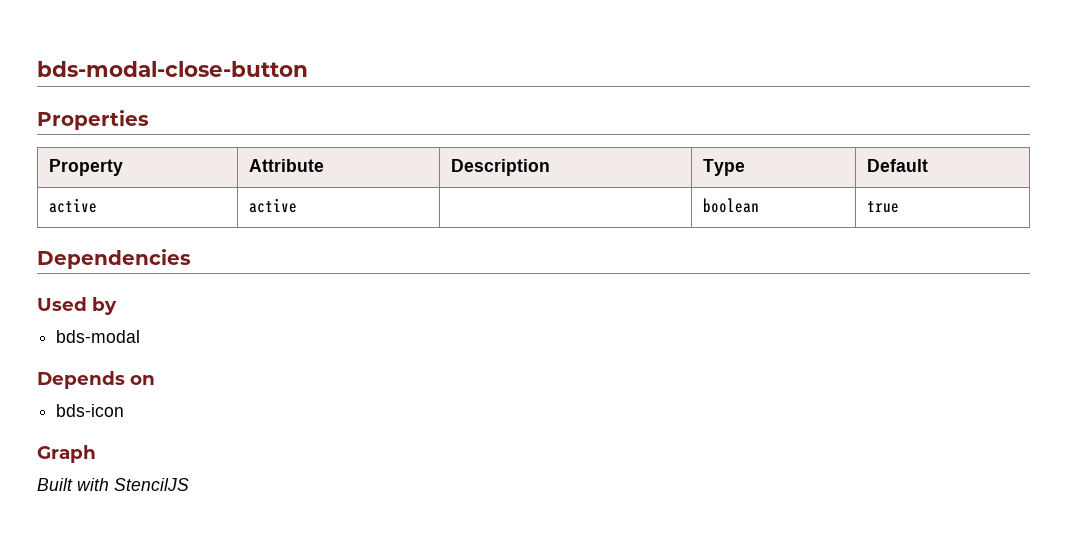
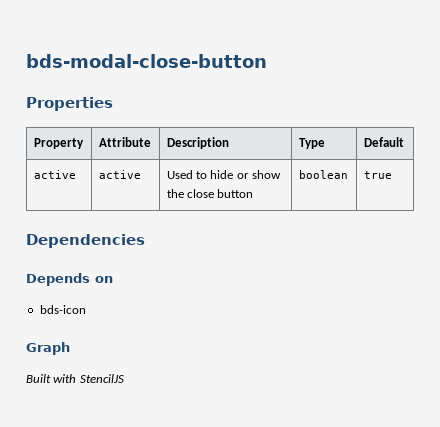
(297, 205) none -> [166,170,282,179] [166,189,254,198] Used to hide or show the close button
[37,297,117,315] [56,330,141,343] // Used by // bds-modal -> (145, 241) none

